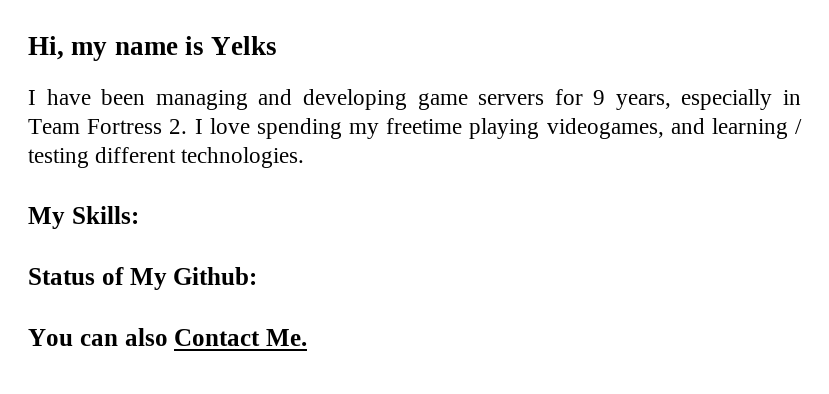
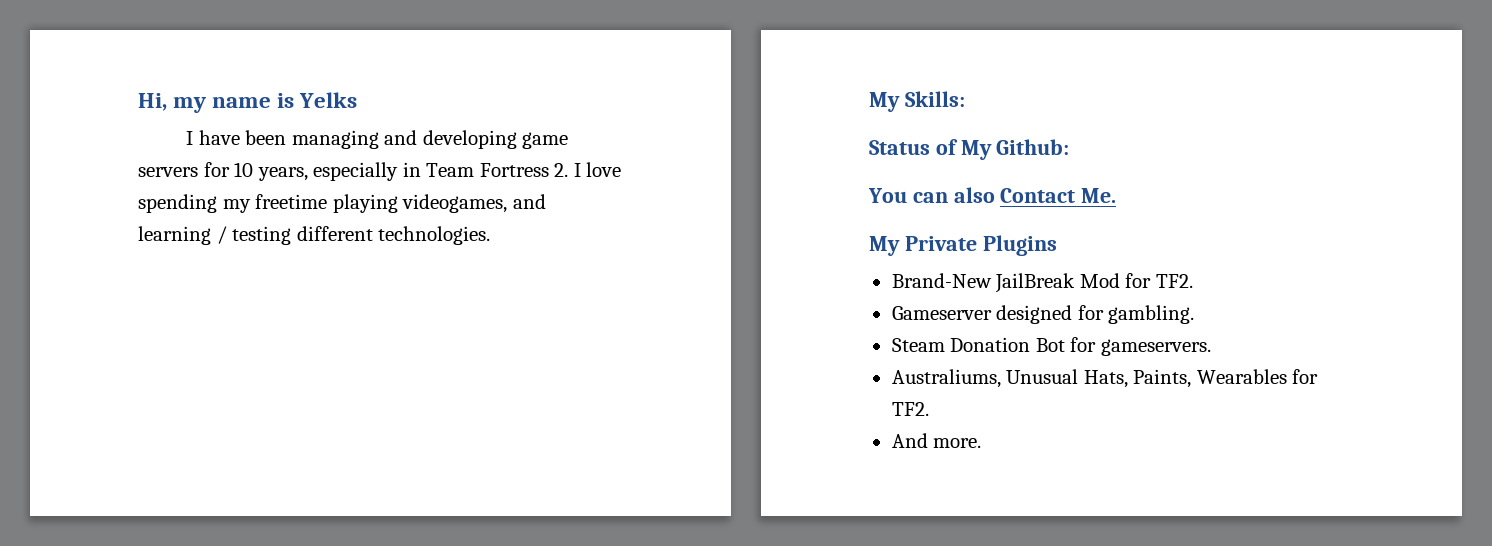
[593,90,606,105] 9 -> [234,162,254,177] 10
(307, 337) none -> [869,235,1057,256] [891,273,1193,293] [891,305,1195,324] [891,337,1211,356] [891,369,1319,388] [891,402,929,416] [891,433,982,448] // My Private Plugins // Brand-New JailBreak Mod for TF2. // Gameserver designed for gambling. // Steam Donation Bot for gameservers. // Australiums, Unusual Hats, Paints, Wearables for TF2. // And more.

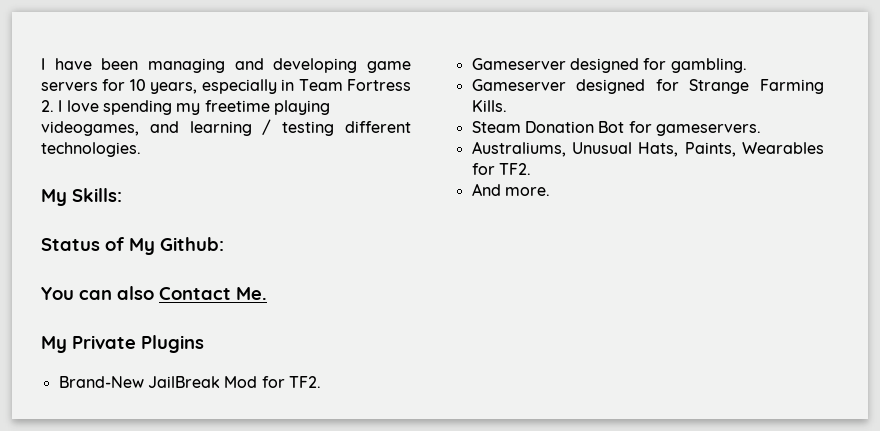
[138,92,358,113] Hi, my name is Yelks // -> (41, 64) none
(1195, 314) none -> [471,79,824,94] [471,100,507,112] // Gameserver designed for Strange Farming Kills.

